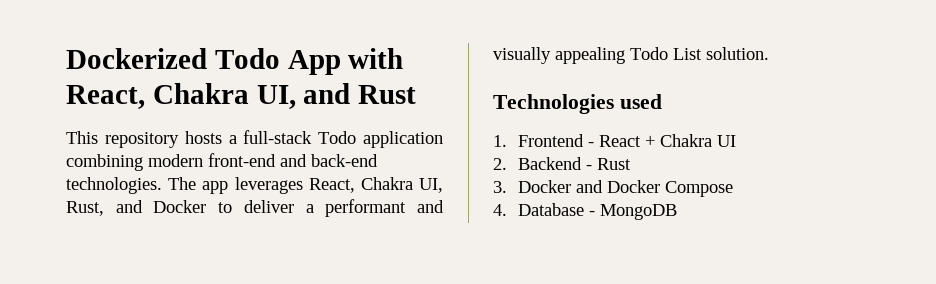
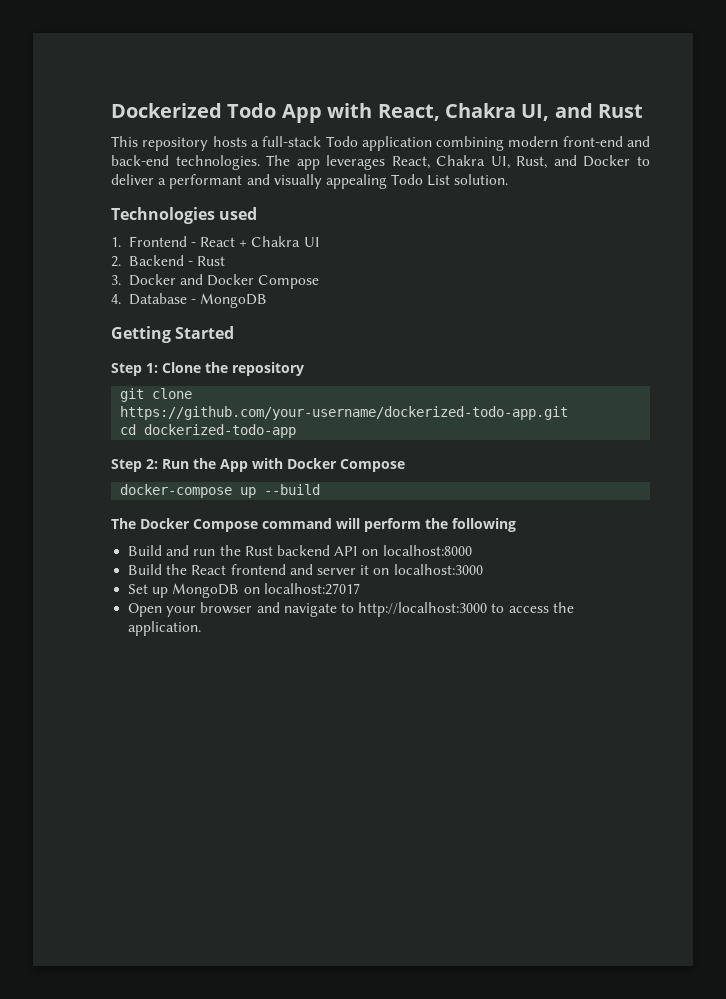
(677, 212) none -> [111,326,235,343] [111,362,304,376] [120,388,193,402] [120,406,569,420] [120,424,297,438] [111,458,405,472] [120,484,321,498] [111,518,516,532] [128,545,472,556] [128,564,483,575] [128,583,360,598] [128,602,574,617] [128,621,202,636] // Getting Started // Step 1: Clone the repository // git clone https://github.com/your-username/dockerized-todo-app.git // cd dockerized-todo-app // Step 2: Run the App with Docker Compose // docker-compose up --build // The Docker Compose command will perform the following // Build and run the Rust backend API on localhost:8000 // Build the React frontend and server it on localhost:3000 // Set up MongoDB on localhost:27017 // Open your browser and navigate to http://localhost:3000 to access the application.

